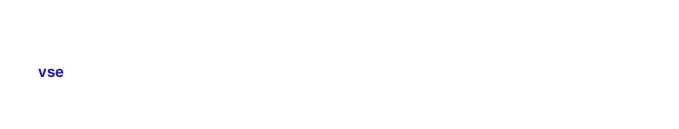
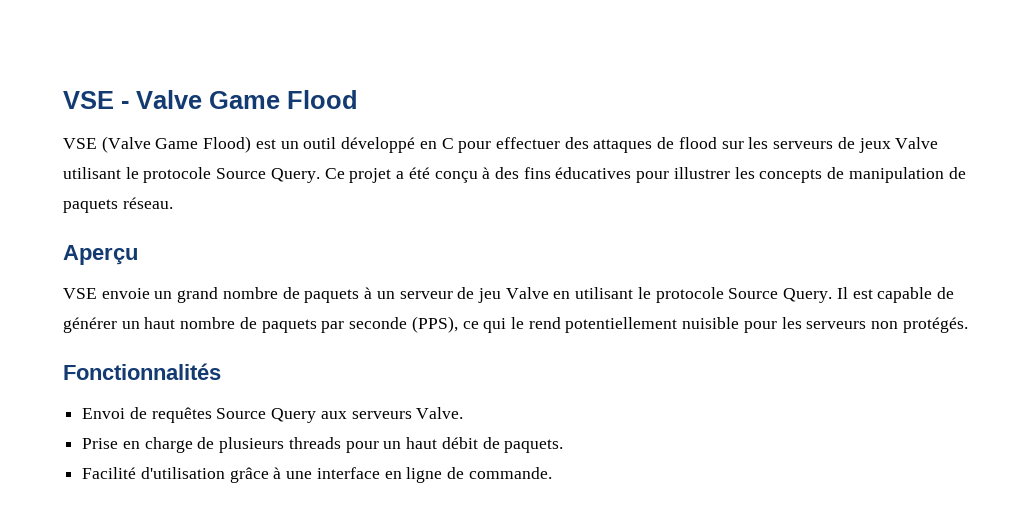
[38,68,64,78] vse -> [63,90,358,109] [63,136,939,153] [63,167,966,183] [63,197,173,213] [63,245,138,265] [63,287,954,303] [63,316,968,333] [63,363,221,380] [82,407,464,423] [82,437,564,453] [82,467,552,483] VSE - Valve Game Flood // VSE (Valve Game Flood) est un outil développé en C pour effectuer des attaques de flood sur les serveurs de jeux Valve utilisant le protocole Source Query. Ce projet a été conçu à des fins éducatives pour illustrer les concepts de manipulation de paquets réseau. // Aperçu // VSE envoie un grand nombre de paquets à un serveur de jeu Valve en utilisant le protocole Source Query. Il est capable de générer un haut nombre de paquets par seconde (PPS), ce qui le rend potentiellement nuisible pour les serveurs non protégés. // Fonctionnalités // Envoi de requêtes Source Query aux serveurs Valve. // Prise en charge de plusieurs threads pour un haut débit de paquets. // Facilité d'utilisation grâce à une interface en ligne de commande.

